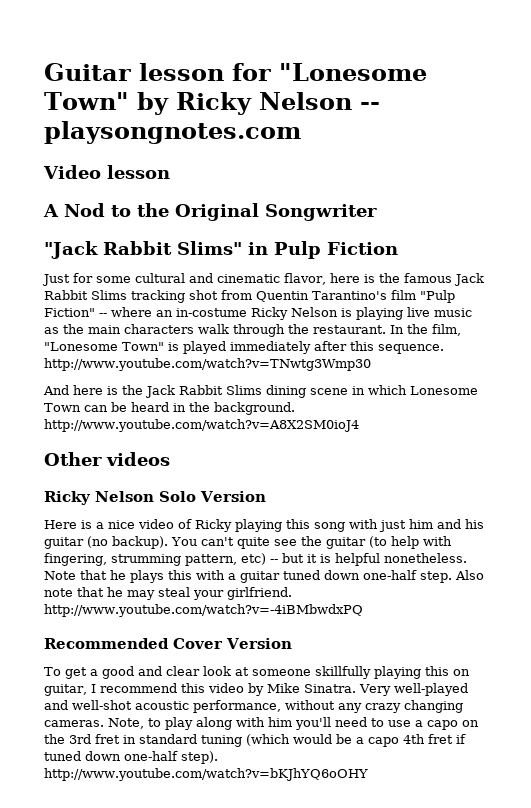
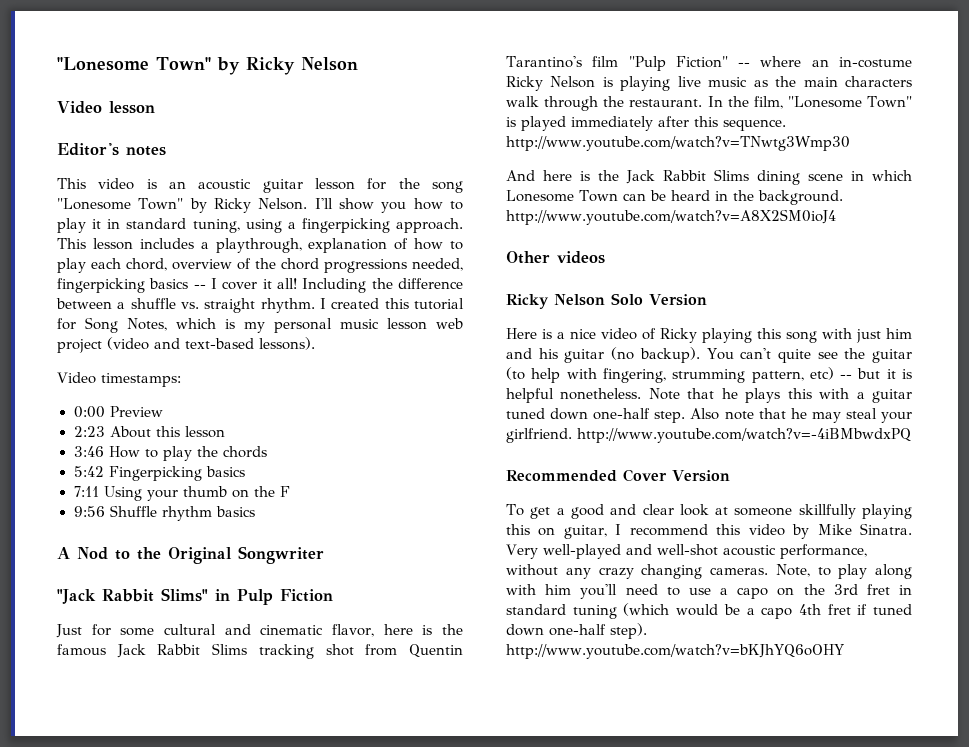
[44,63,271,81] Guitar lesson for -> (57, 64) none
[359,102,380,110] [44,121,301,144] -- playsongnotes.com -> (358, 64) none
(170, 172) none -> [57,143,166,156] [57,178,463,193] [57,198,464,213] [57,218,463,233] [57,238,463,253] [57,258,463,273] [57,278,463,293] [56,298,464,313] [57,317,463,333] [57,337,315,353] [57,372,181,387] [73,406,163,418] [73,426,225,438] [73,446,267,461] [73,466,245,481] [73,486,290,501] [73,505,255,521] // Editor's notes // This video is an acoustic guitar lesson for the song "Lonesome Town" by Ricky Nelson. I'll show you how to play it in standard tuning, using a fingerpicking approach. This lesson includes a playthrough, explanation of how to play each chord, overview of the chord progressions needed, fingerpicking basics -- I cover it all! Including the difference between a shuffle vs. straight rhythm. I created this tutorial for Song Notes, which is my personal music lesson web project (video and text-based lessons). // Video timestamps: // 0:00 Preview // 2:23 About this lesson // 3:46 How to play the chords // 5:42 Fingerpicking basics // 7:11 Using your thumb on the F // 9:56 Shuffle rhythm basics

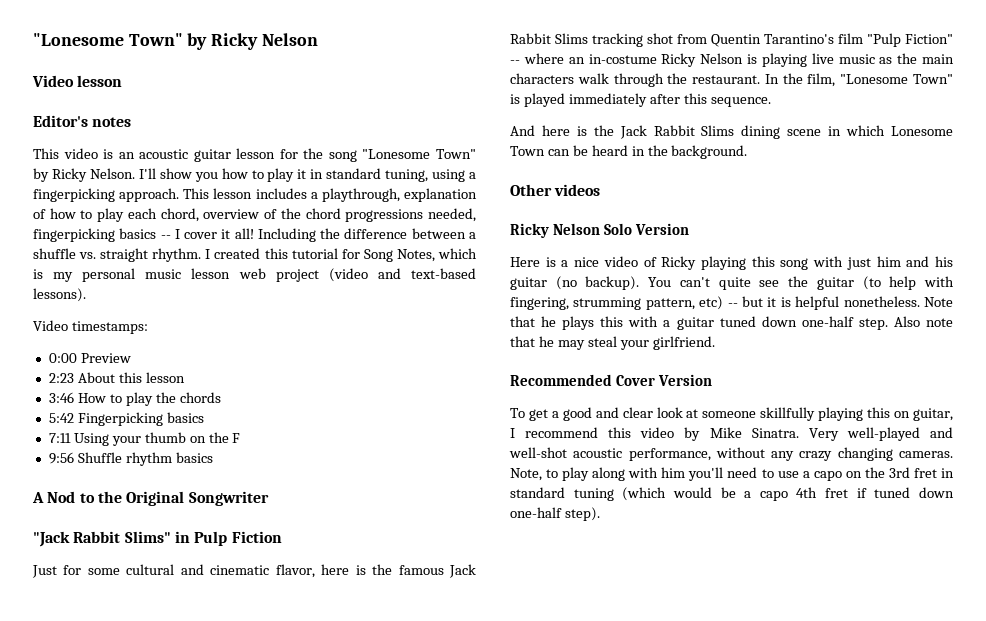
[506,136,850,151] http://www.youtube.com/watch?v=TNwtg3Wmp30 -> (771, 102) none
[506,209,836,225] http://www.youtube.com/watch?v=A8X2SM0ioJ4 -> (748, 152) none
[577,428,911,443] http://www.youtube.com/watch?v=-4iBMbwdxPQ -> (715, 343) none
[506,644,844,659] http://www.youtube.com/watch?v=bKJhYQ6oOHY -> (600, 514) none

